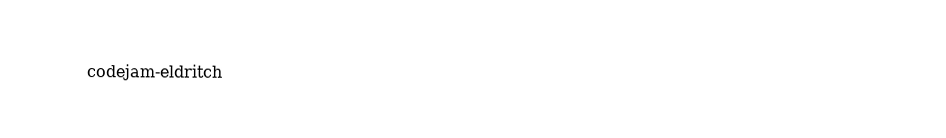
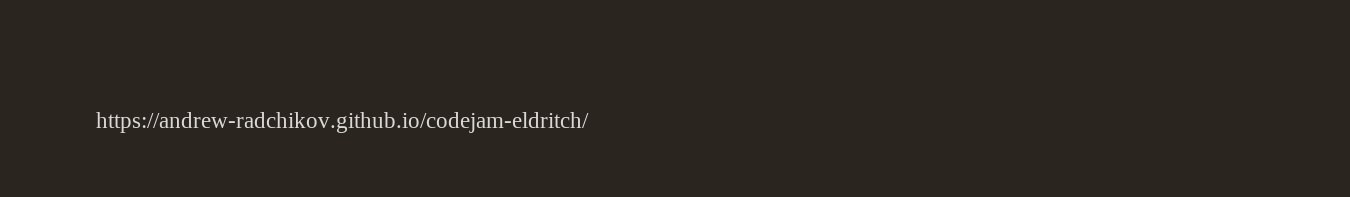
[86,64,223,81] codejam-eldritch -> [96,112,589,133] https://andrew-radchikov.github.io/codejam-eldritch/

